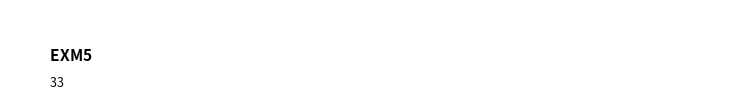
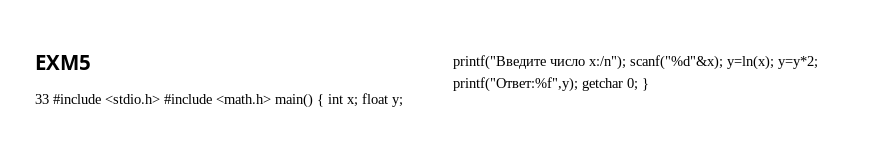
(64, 82) none -> [53,93,403,108] [453,55,818,70] [453,77,649,92] #include <stdio.h> #include <math.h> main() { int x; float y; printf("Введите число x:/n"); scanf("%d"&x); y=ln(x); y=y*2; printf("Ответ:%f",y); getchar 0; }

